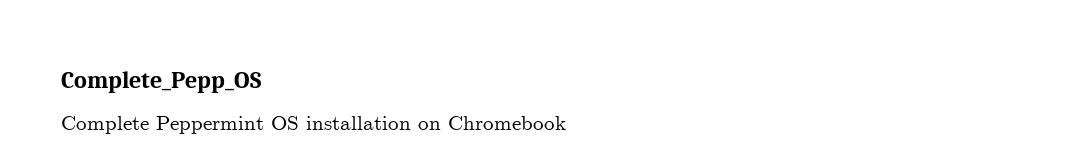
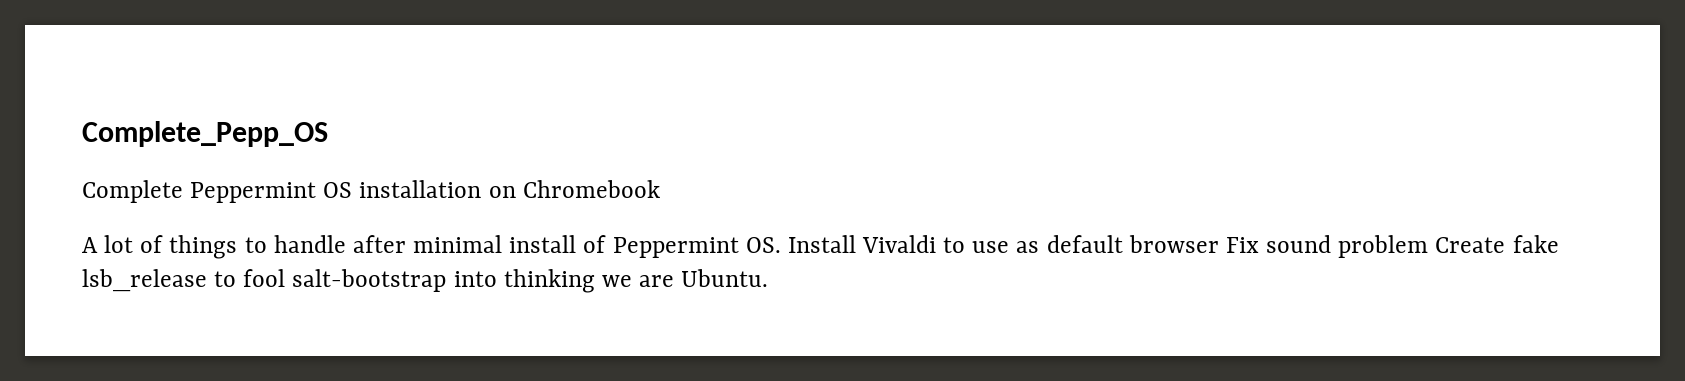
(566, 123) none -> [82,235,1559,259] [82,269,769,293] // A lot of things to handle after minimal install of Peppermint OS. Install Vivaldi to use as default browser Fix sound problem Create fake lsb_release to fool salt-bootstrap into thinking we are Ubuntu.

